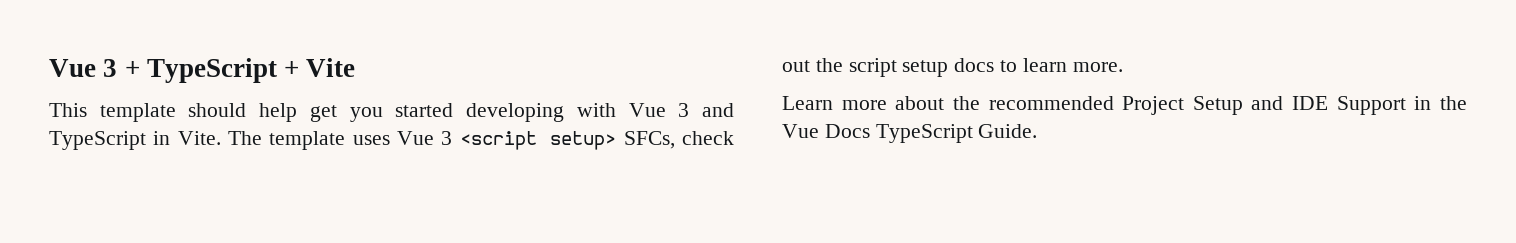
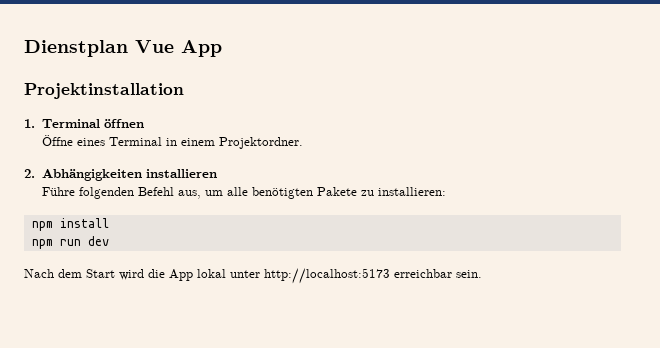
[49,58,356,83] [49,103,735,122] [49,131,734,150] [782,58,1123,77] [782,96,1467,115] [782,124,1038,143] Vue 3 + TypeScript + Vite // This template should help get you started developing with Vue 3 and TypeScript in Vite. The template uses Vue 3 <script setup> SFCs, check out the script setup docs to learn more. // Learn more about the recommended Project Setup and IDE Support in the Vue Docs TypeScript Guide. -> [24,40,222,57] [24,83,184,99] [24,119,144,128] [41,135,303,149] [24,169,217,181] [41,187,446,199] [31,218,109,231] [31,236,109,249] [24,268,482,284] Dienstplan Vue App // Projektinstallation // 1. Terminal öffnen // Öffne eines Terminal in einem Projektordner. // 2. Abhängigkeiten installieren // Führe folgenden Befehl aus, um alle benötigten Pakete zu installieren: // npm install // npm run dev // Nach dem Start wird die App lokal unter http://localhost:5173 erreichbar sein.

